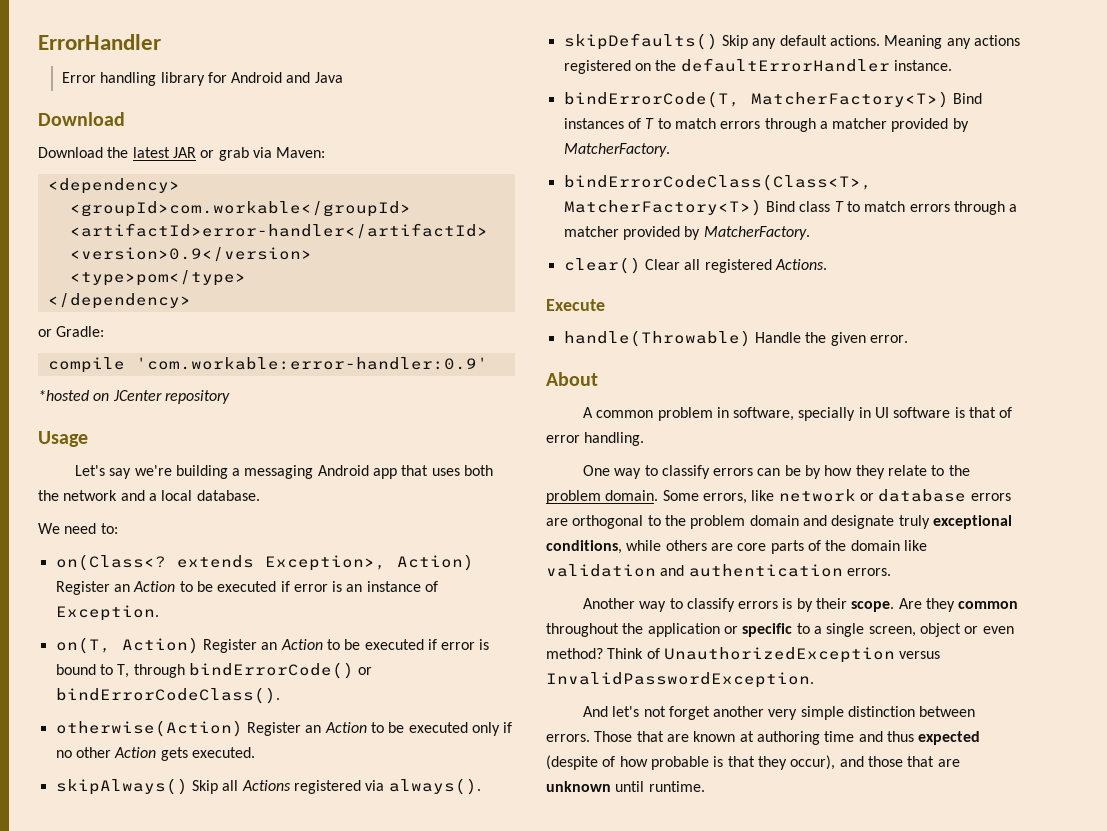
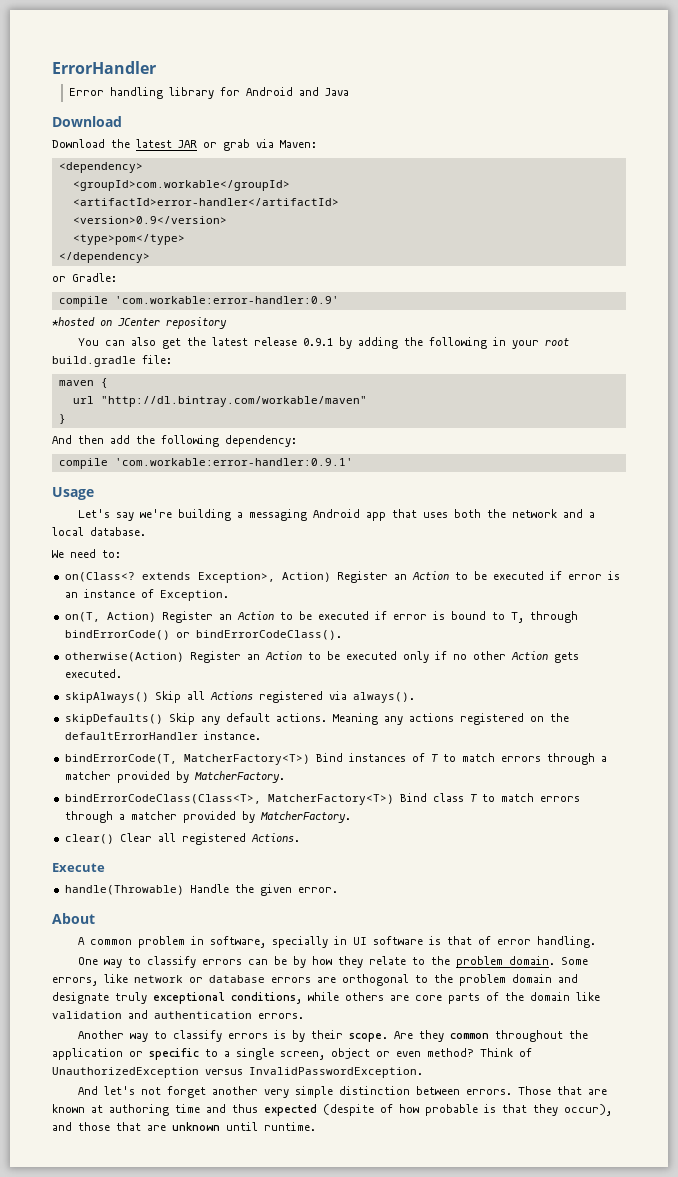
(230, 397) none -> [78,337,570,349] [52,355,172,367] [58,378,108,388] [72,396,367,407] [58,414,66,424] [52,435,297,447] [58,458,353,469] // You can also get the latest release 0.9.1 by adding the following in your root build.gradle file: // maven { // url "http://dl.bintray.com/workable/maven" // } // And then add the following dependency: // compile 'com.workable:error-handler:0.9.1'

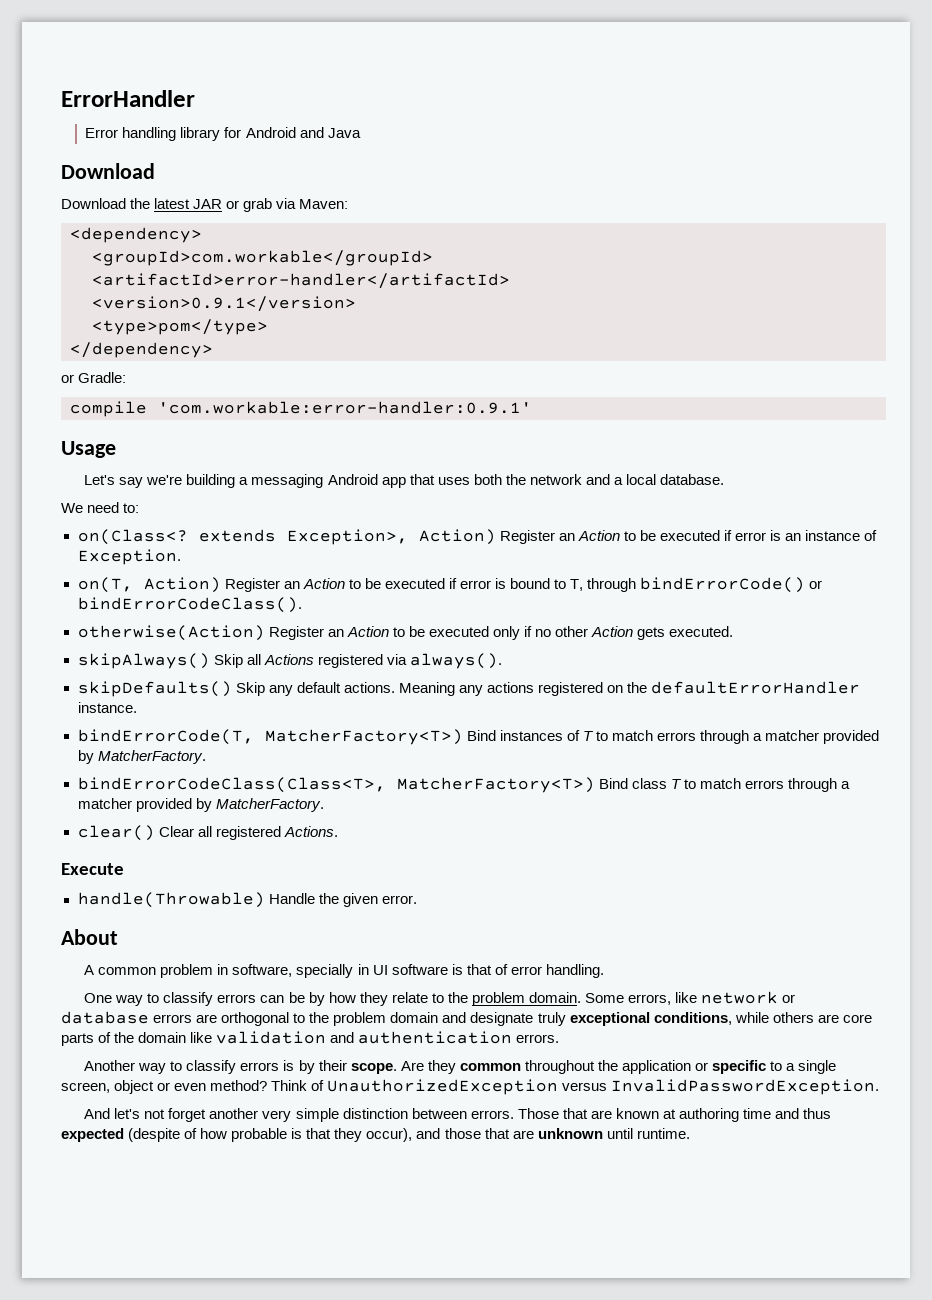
[72,216,227,224] <version>0.9</version> -> [92,296,356,312] <version>0.9.1</version>
[58,296,339,307] [52,317,227,329] [78,337,570,349] [52,355,172,367] [58,378,108,388] [72,396,367,407] [58,414,66,424] [52,435,297,447] // compile 'com.workable:error-handler:0.9' // *hosted on JCenter repository // You can also get the latest release 0.9.1 by adding the following in your root build.gradle file: // maven { // url "http://dl.bintray.com/workable/maven" // } // And then add the following dependency: -> (127, 377) none

